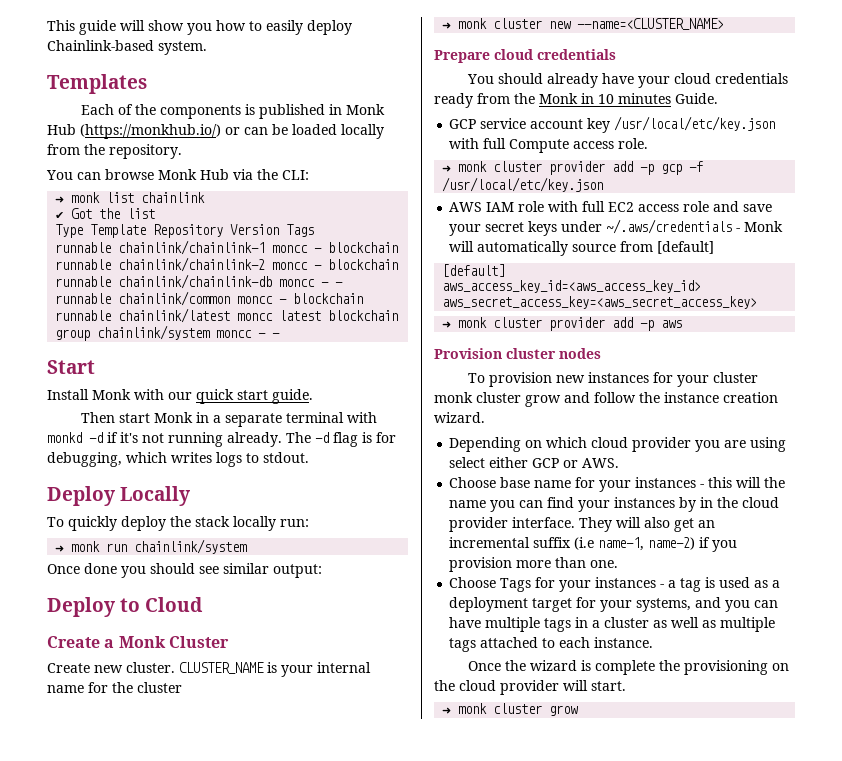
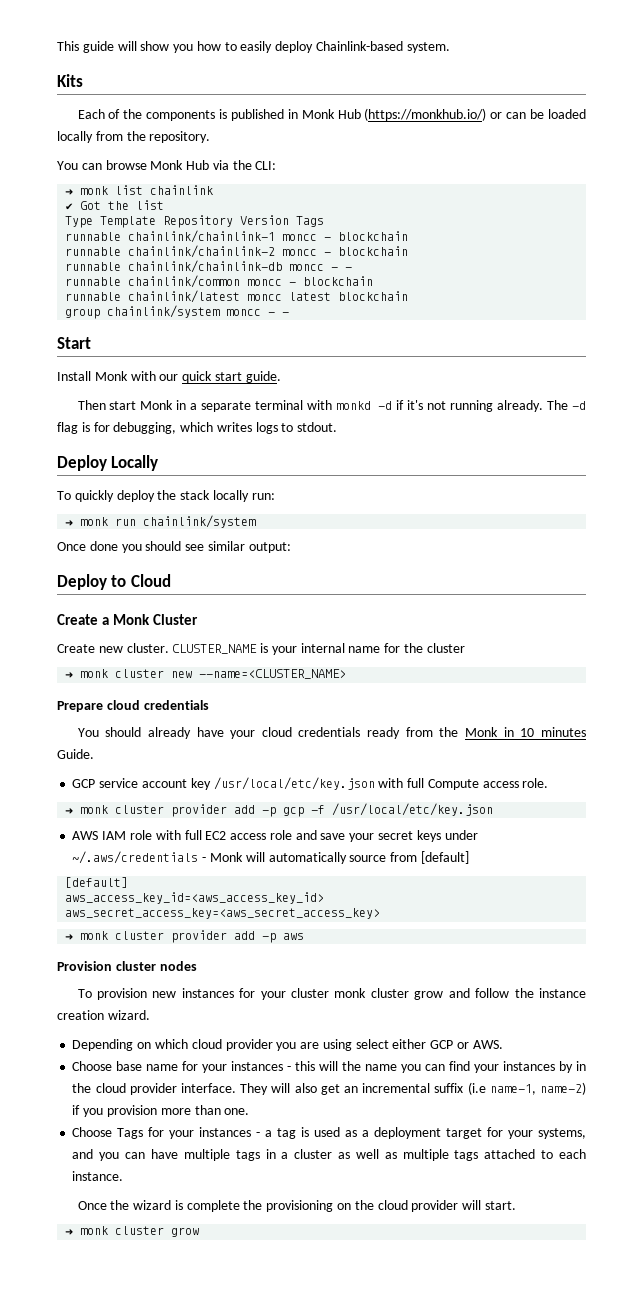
[47,74,147,94] Templates -> [57,74,83,87] Kits

